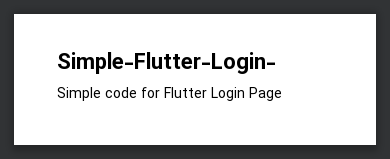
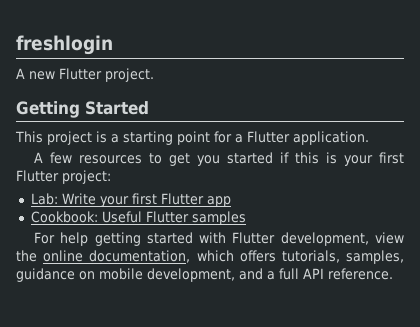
[57,52,276,74] [57,87,282,101] Simple-Flutter-Login- // Simple code for Flutter Login Page -> [16,35,113,55] [16,68,154,82] [16,101,149,118] [15,131,369,145] [34,152,404,166] [16,170,111,184] [30,193,231,207] [30,211,246,225] [34,232,404,246] [16,250,404,264] [16,268,393,282] freshlogin // A new Flutter project. // Getting Started // This project is a starting point for a Flutter application. // A few resources to get you started if this is your first Flutter project: // Lab: Write your first Flutter app // Cookbook: Useful Flutter samples // For help getting started with Flutter development, view the online documentation, which offers tutorials, samples, guidance on mobile development, and a full API reference.

